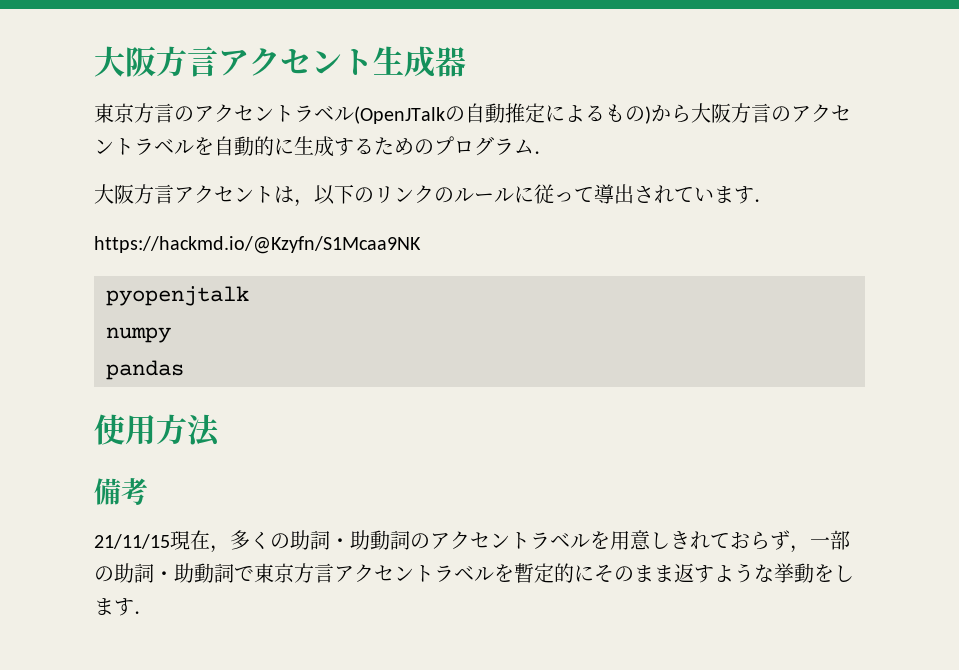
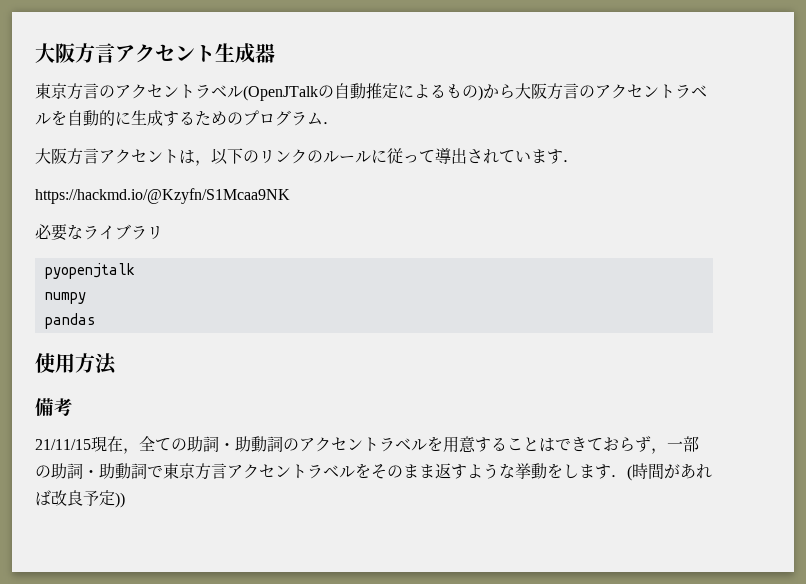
(421, 245) none -> [35,224,163,241] // 必要なライブラリ
[230,530,270,550] 多く -> [139,436,171,451] 全て
[650,531,710,550] しきれ -> [475,437,587,452] することはでき
[514,563,594,583] 暫定的に -> (371, 471) none
(154, 612) none -> [627,463,712,481] [35,490,125,508] (時間があれば改良予定))

